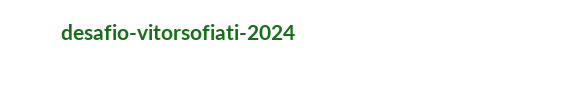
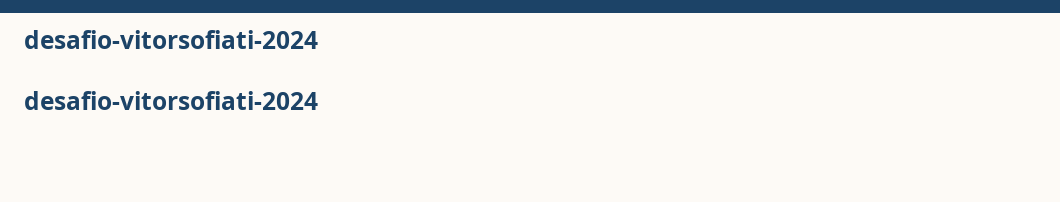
[61,24,295,40] desafio-vitorsofiati-2024 -> [24,30,318,49] [24,91,318,110] desafio-vitorsofiati-2024 // desafio-vitorsofiati-2024

